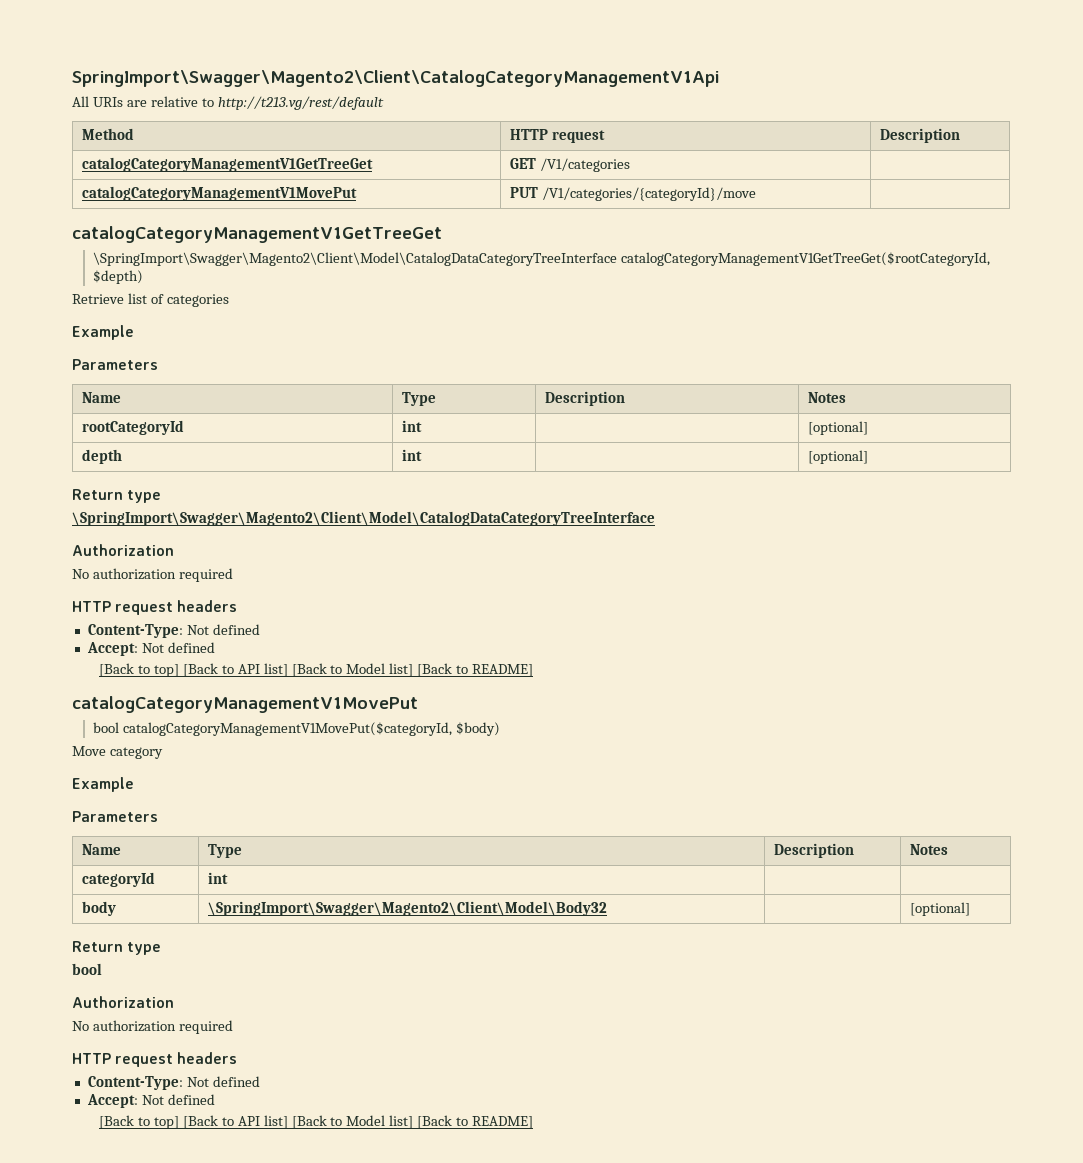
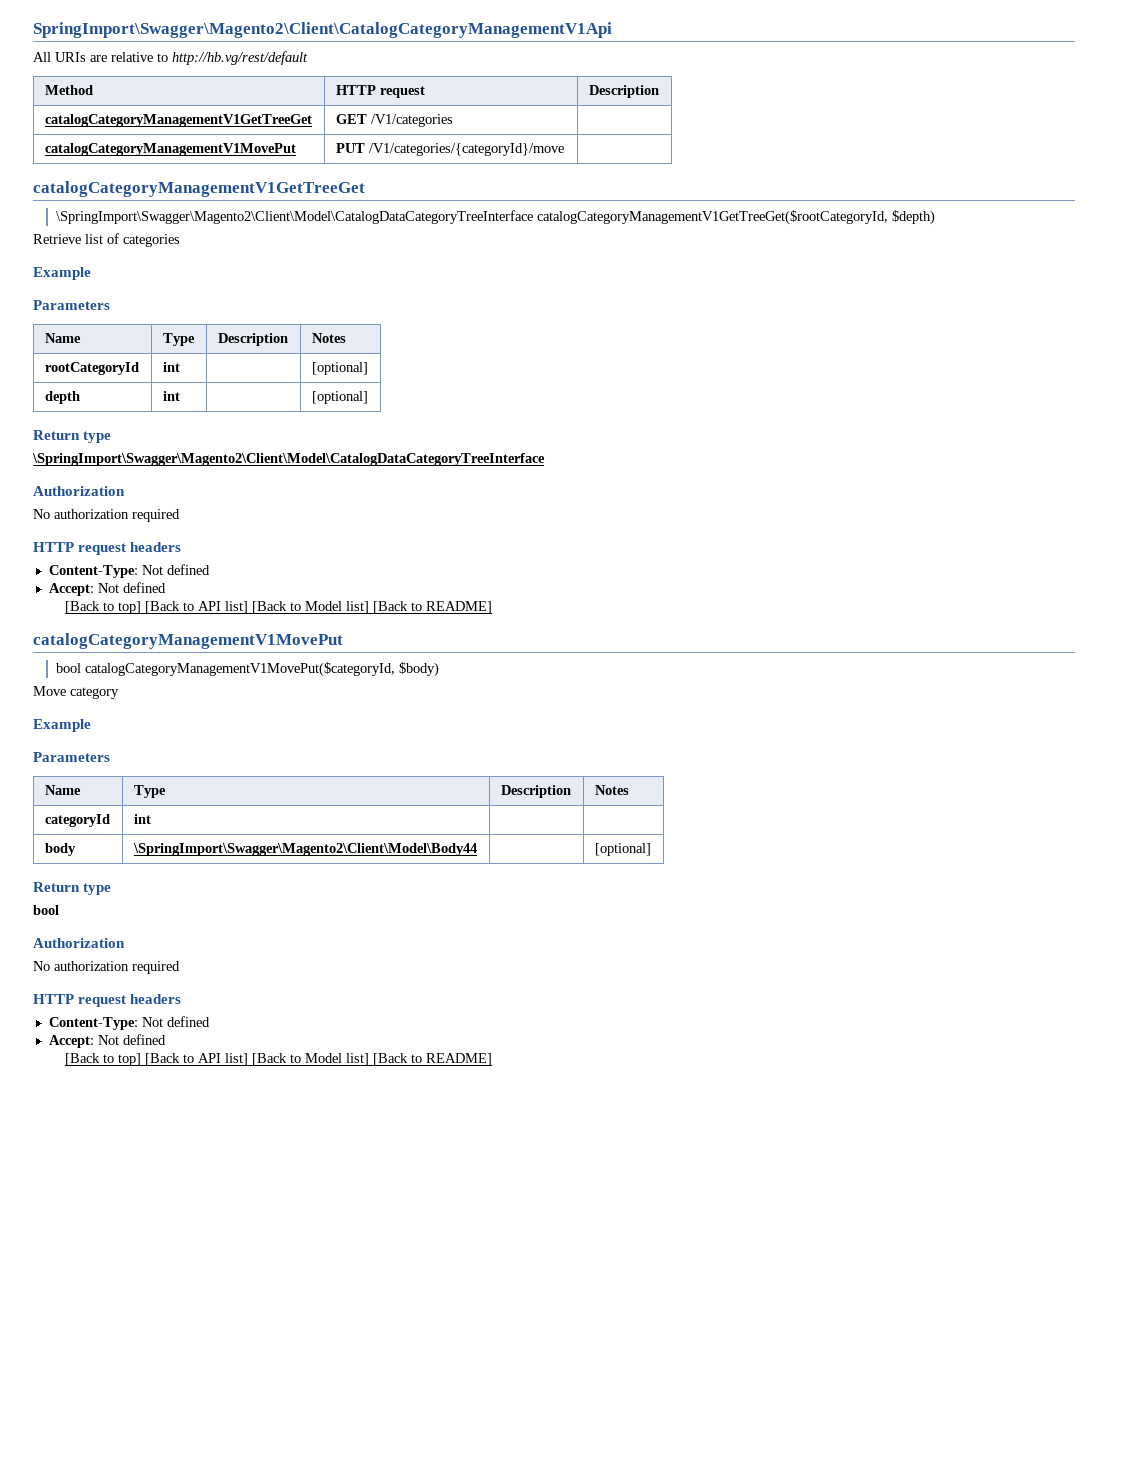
[217,96,384,110] http://t213.vg/rest/default -> [172,51,308,65] http://hb.vg/rest/default
[208,901,608,916] \SpringImport\Swagger\Magento2\Client\Model\Body32 -> [132,843,477,856] \SpringImport\Swagger\Magento2\Client\Model\Body44

